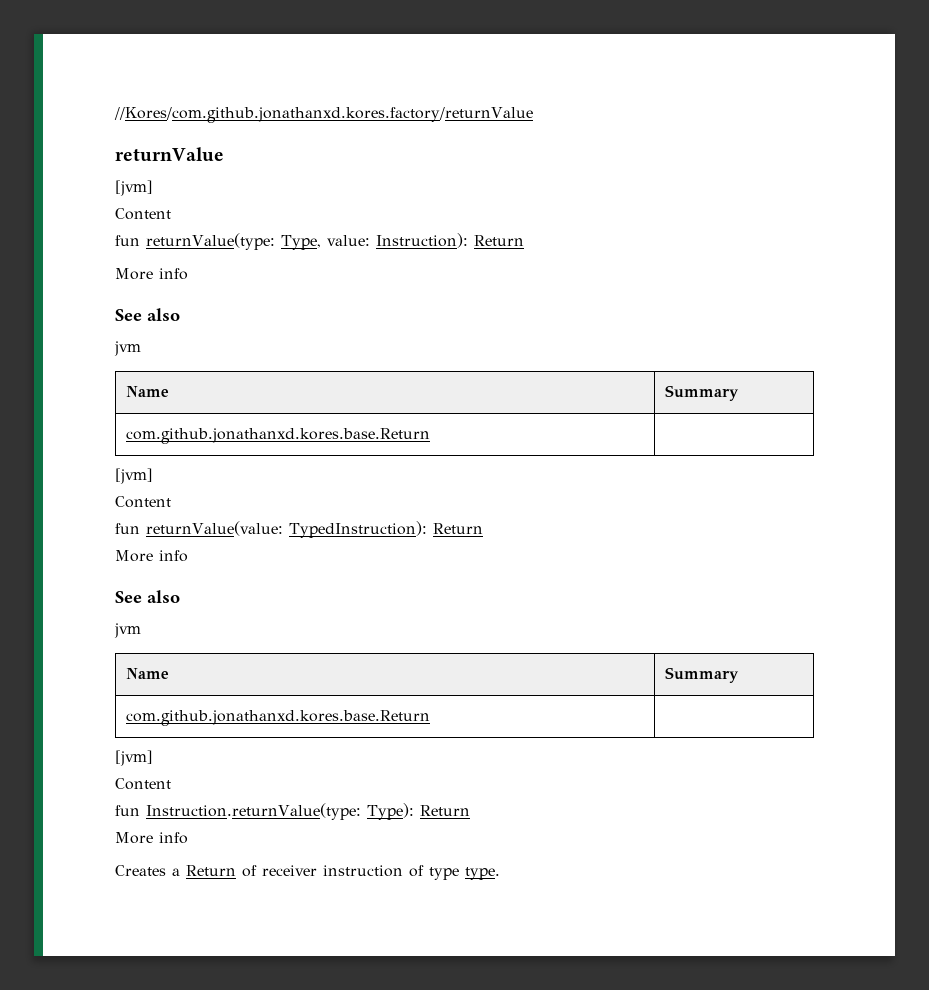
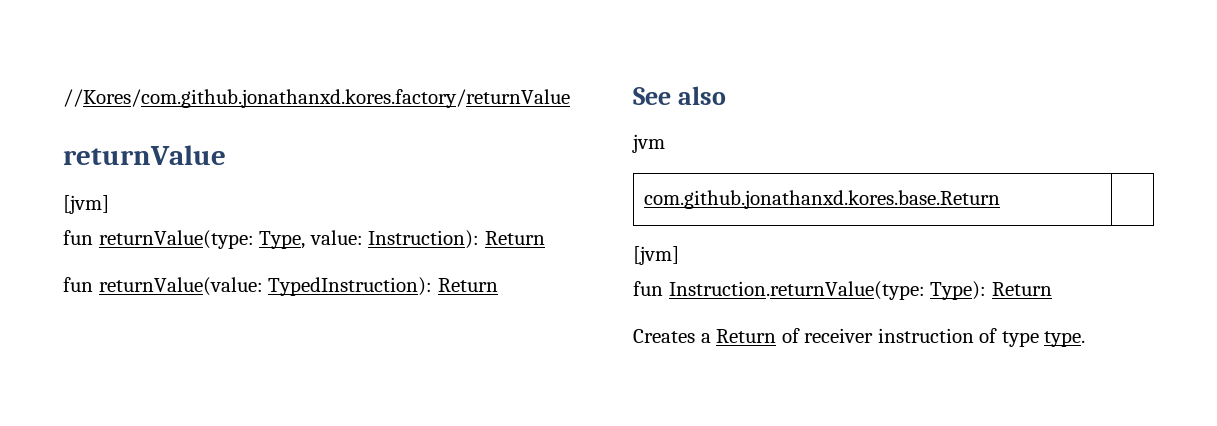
[115,208,171,220] // Content -> (109, 204) none
[115,268,188,280] [115,308,180,321] [114,341,141,356] [126,386,170,397] [665,385,740,401] [126,428,431,444] [115,468,153,484] [115,496,171,508] [115,521,483,538] [115,550,188,562] [115,590,180,603] [114,623,141,638] [126,668,170,679] [665,667,740,683] [126,710,431,726] [115,750,153,766] [115,778,171,790] More info // See also // jvm // Name | Summary // com.github.jonathanxd.kores.base.Return | // [jvm] // Content // fun returnValue(value: TypedInstruction): Return // More info // See also // jvm // Name | Summary // com.github.jonathanxd.kores.base.Return | // [jvm] // Content -> [63,277,498,296] [633,86,726,105] [632,134,665,153] [644,190,1001,209] [633,246,679,265] fun returnValue(value: TypedInstruction): Return // See also // jvm // com.github.jonathanxd.kores.base.Return | // [jvm]
[115,832,188,844] // More info -> (1052, 289) none

